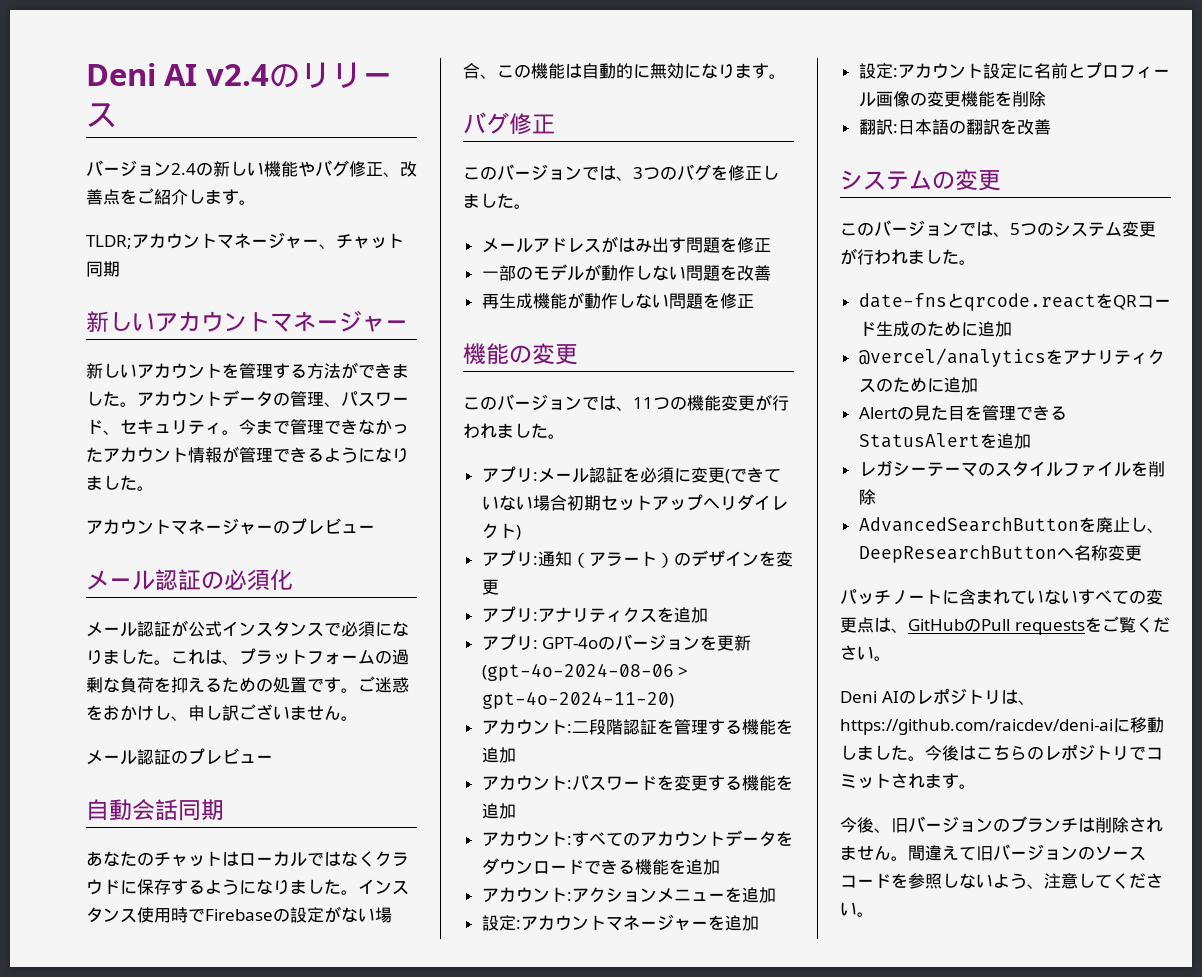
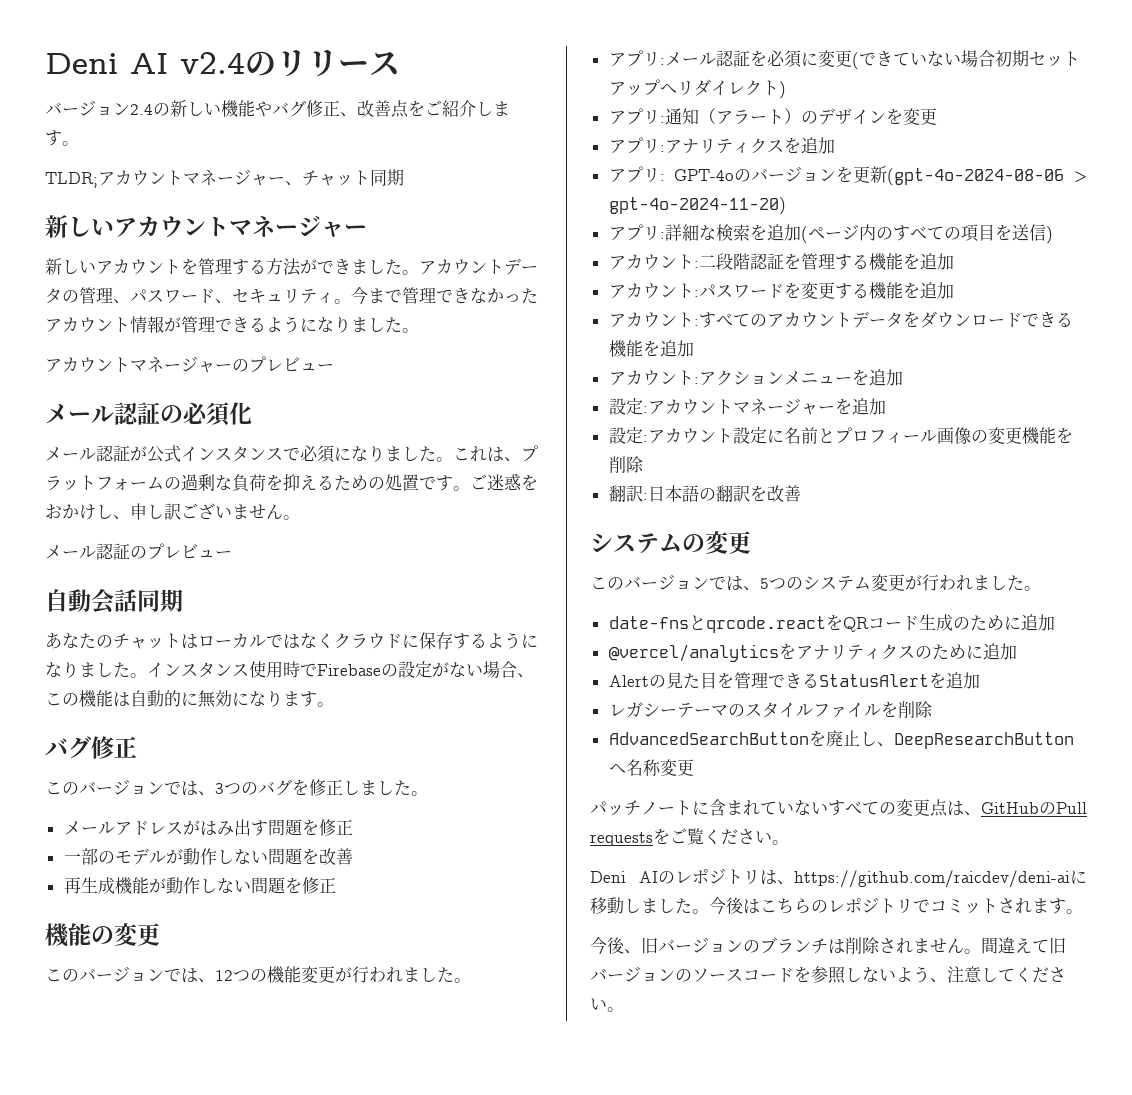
[633,397,653,409] 11 -> [215,970,233,981] 12
(674, 700) none -> [608,224,1053,244] // アプリ:詳細な検索を追加(ページ内のすべての項目を送信)

